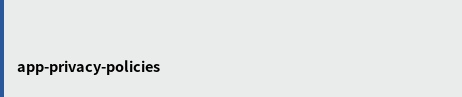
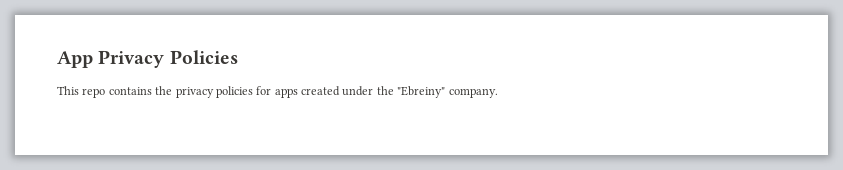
[17,60,160,75] app-privacy-policies -> [57,50,238,68] [57,86,498,98] App Privacy Policies // This repo contains the privacy policies for apps created under the "Ebreiny" company.

